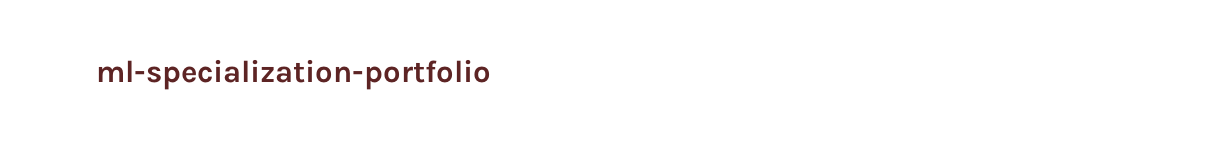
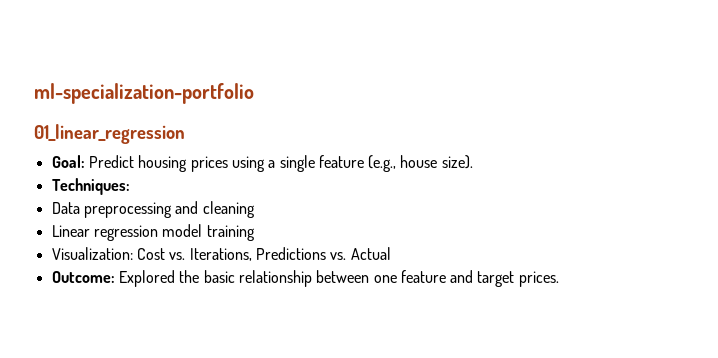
(491, 74) none -> [34,124,185,144] [51,155,473,172] [51,178,130,195] [51,201,255,218] [51,224,255,241] [51,247,391,261] [51,270,559,287] // 01_linear_regression // Goal: Predict housing prices using a single feature (e.g., house size). // Techniques: // Data preprocessing and cleaning // Linear regression model training // Visualization: Cost vs. Iterations, Predictions vs. Actual // Outcome: Explored the basic relationship between one feature and target prices.

